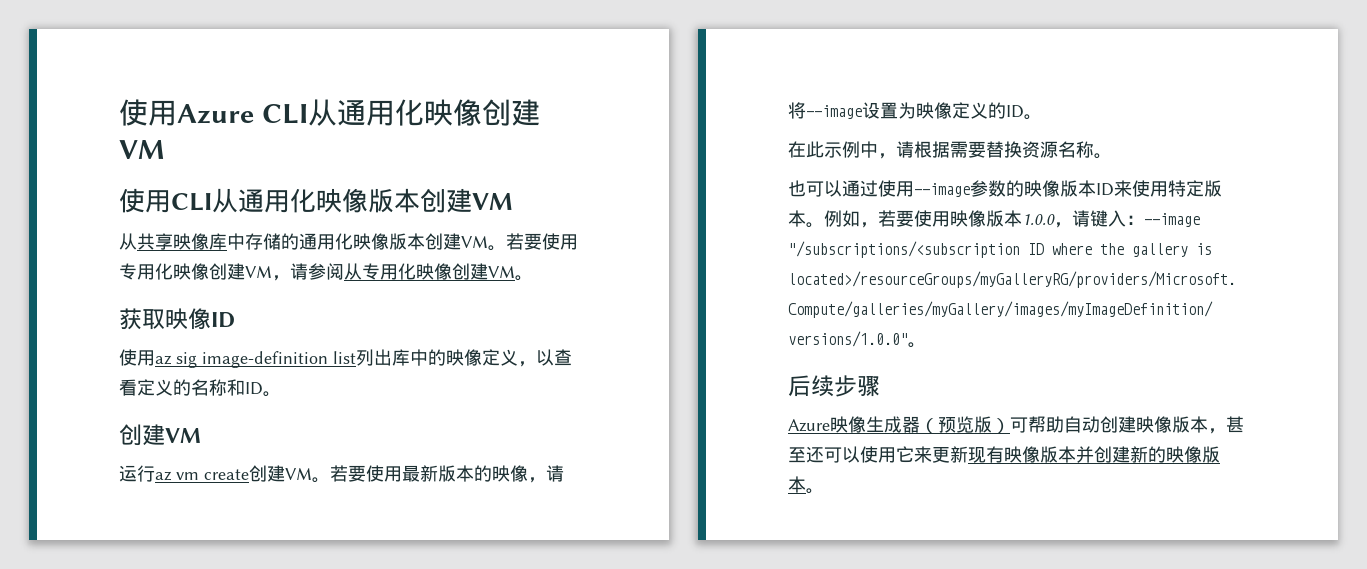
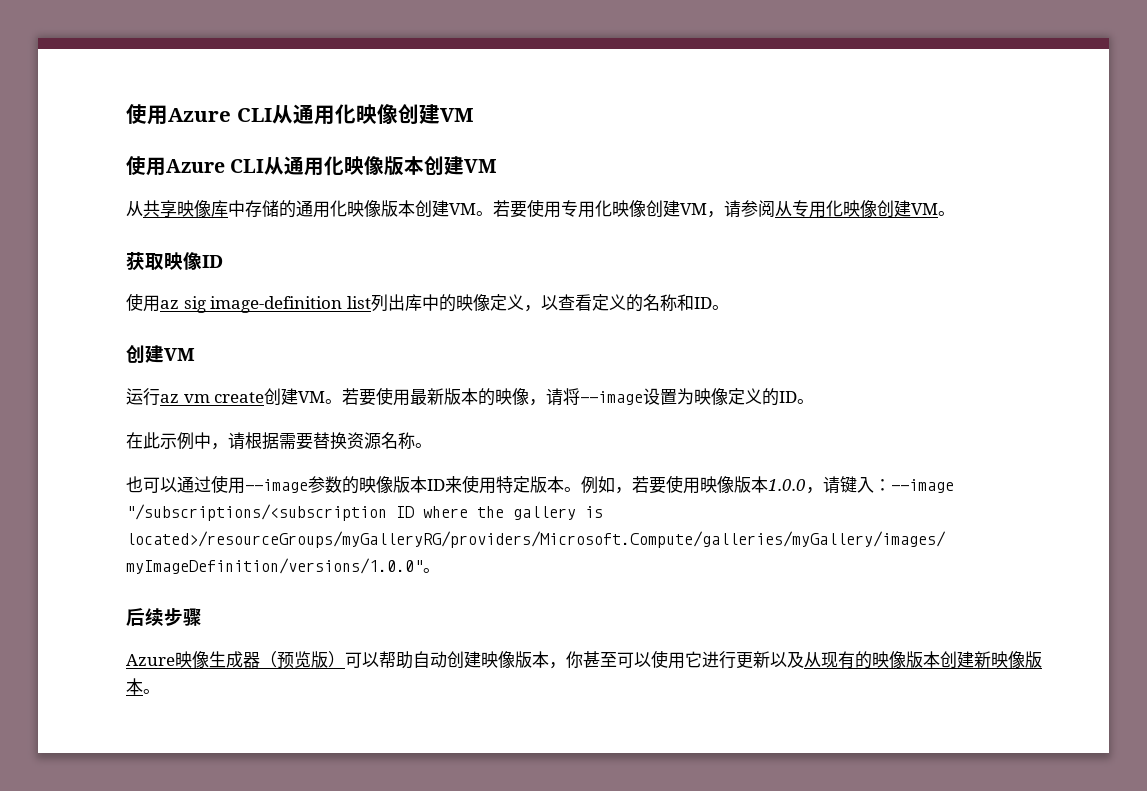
(171, 201) none -> [166,159,225,173] Azure
(1028, 425) none -> [362,652,379,667] 以
[1226,416,1244,433] [788,446,824,463] 甚至还 -> [566,651,617,668] 你甚至
[914,446,1166,463] 来更新现有映像版本并创建新的 -> [702,651,991,669] 进行更新以及从现有的映像版本创建新

